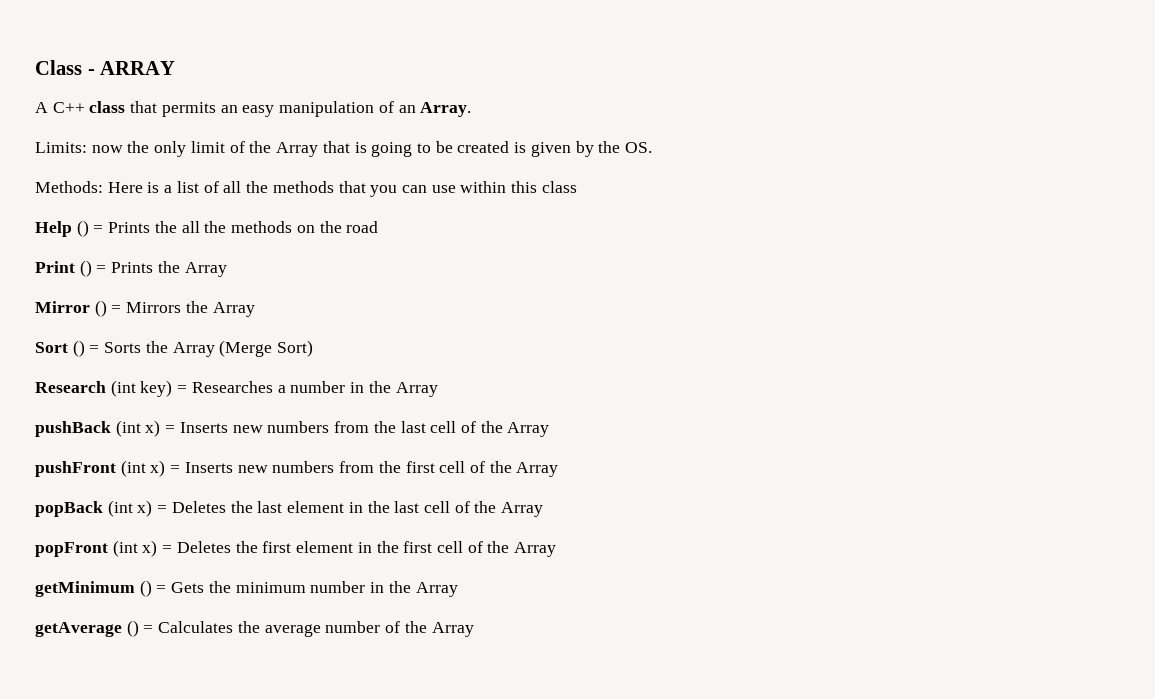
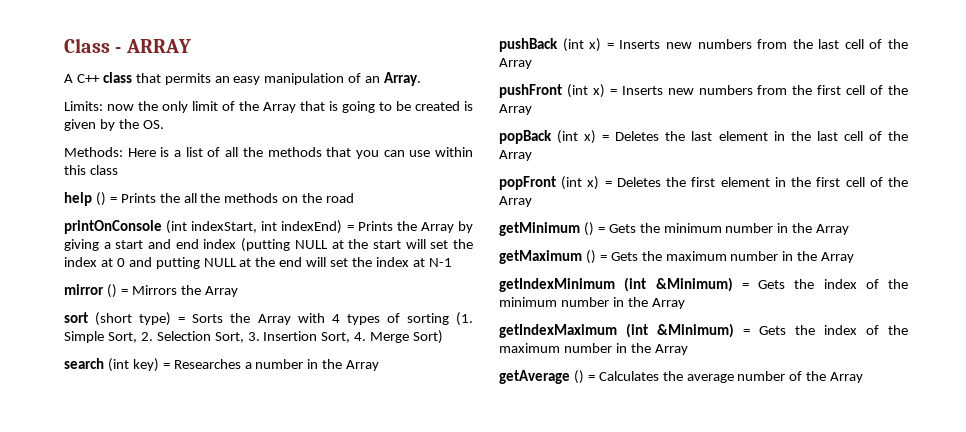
[35,221,72,237] Help -> [64,192,92,206] help
[35,260,92,277] Print () -> [64,220,343,234] printOnConsole (int indexStart, int indexEnd)
[35,301,90,313] // Mirror -> [457,221,473,233] [64,238,473,252] [64,257,452,269] [64,284,104,295] by giving a start and end index (putting NULL at the start will set the index at 0 and putting NULL at the end will set the index at N-1 // mirror
[35,340,85,357] Sort () -> [64,312,172,326] sort (short type)
[219,340,273,357] (Merge -> [297,312,473,326] [64,331,410,343] with 4 types of sorting (1. Simple Sort, 2. Selection Sort, 3. Insertion Sort, 4. Merge
[35,381,106,393] Research -> [64,358,104,369] search
(458, 589) none -> [499,250,855,264] [499,277,908,292] [499,297,685,309] [499,323,908,338] [499,343,688,355] // getMaximum () = Gets the maximum number in the Array // getIndexMinimum (int &Minimum) = Gets the index of the minimum number in the Array // getIndexMaximum (int &Minimum) = Gets the index of the maximum number in the Array

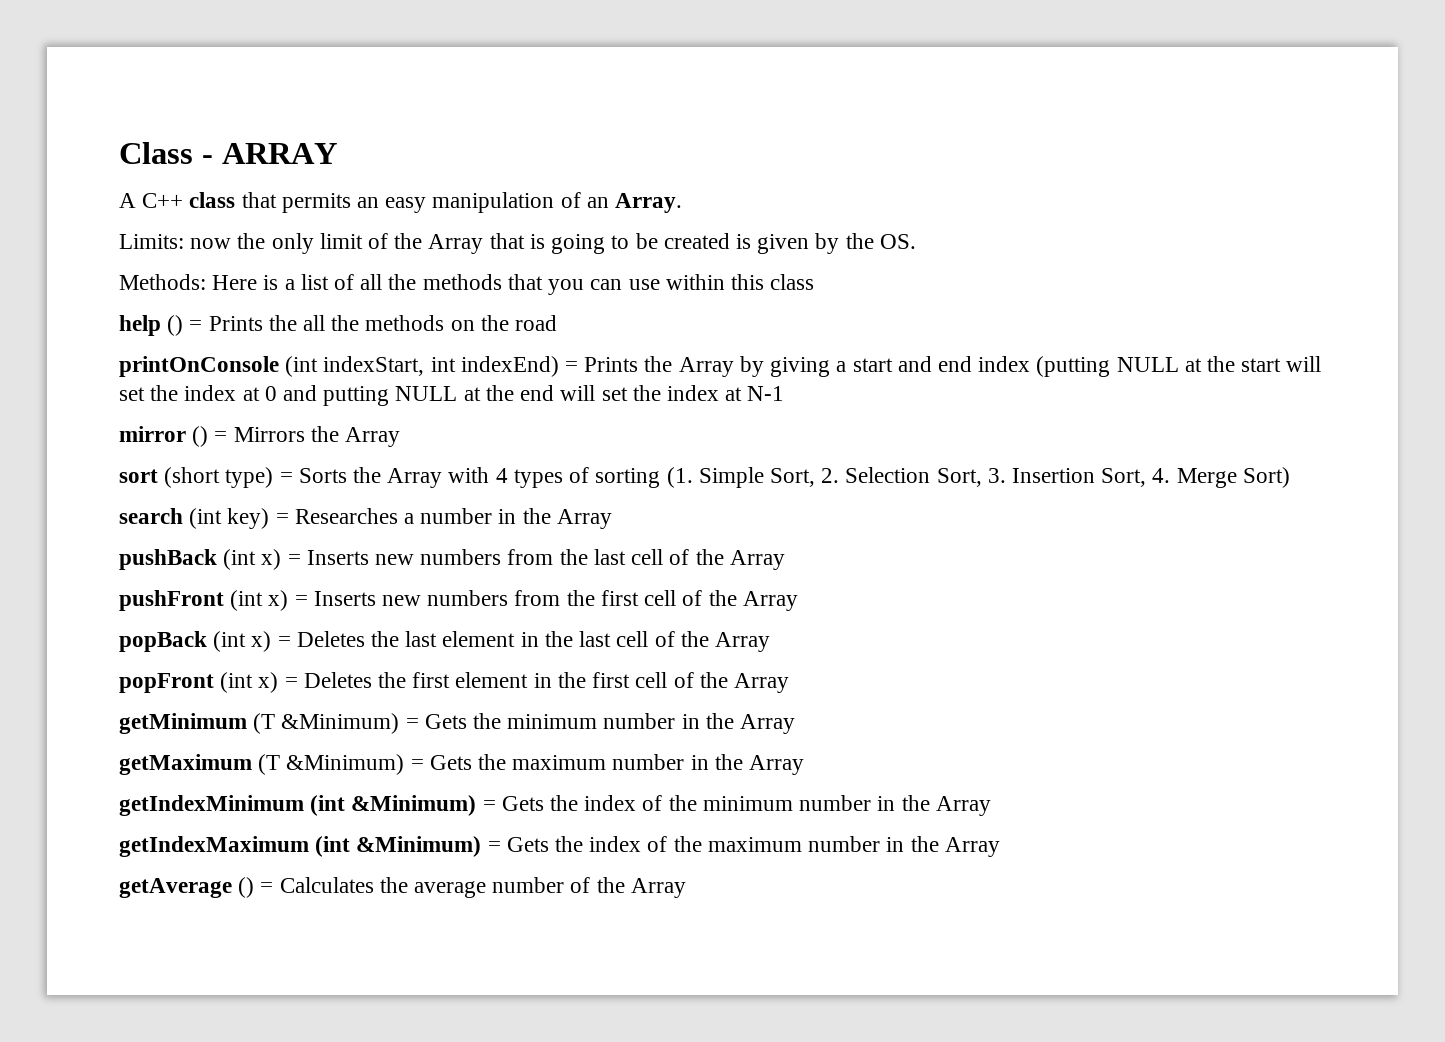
[583,222,594,236] () -> [253,713,400,734] (T &Minimum)
[585,250,596,264] () -> [258,754,405,775] (T &Minimum)

